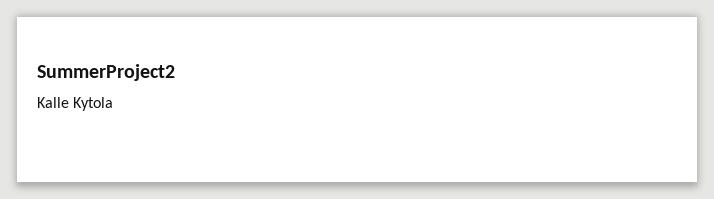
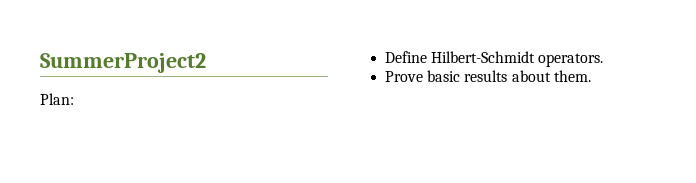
[37,97,114,111] Kalle Kytola -> [40,93,74,105] [385,51,604,67] [385,70,591,82] Plan: // Define Hilbert-Schmidt operators. // Prove basic results about them.

